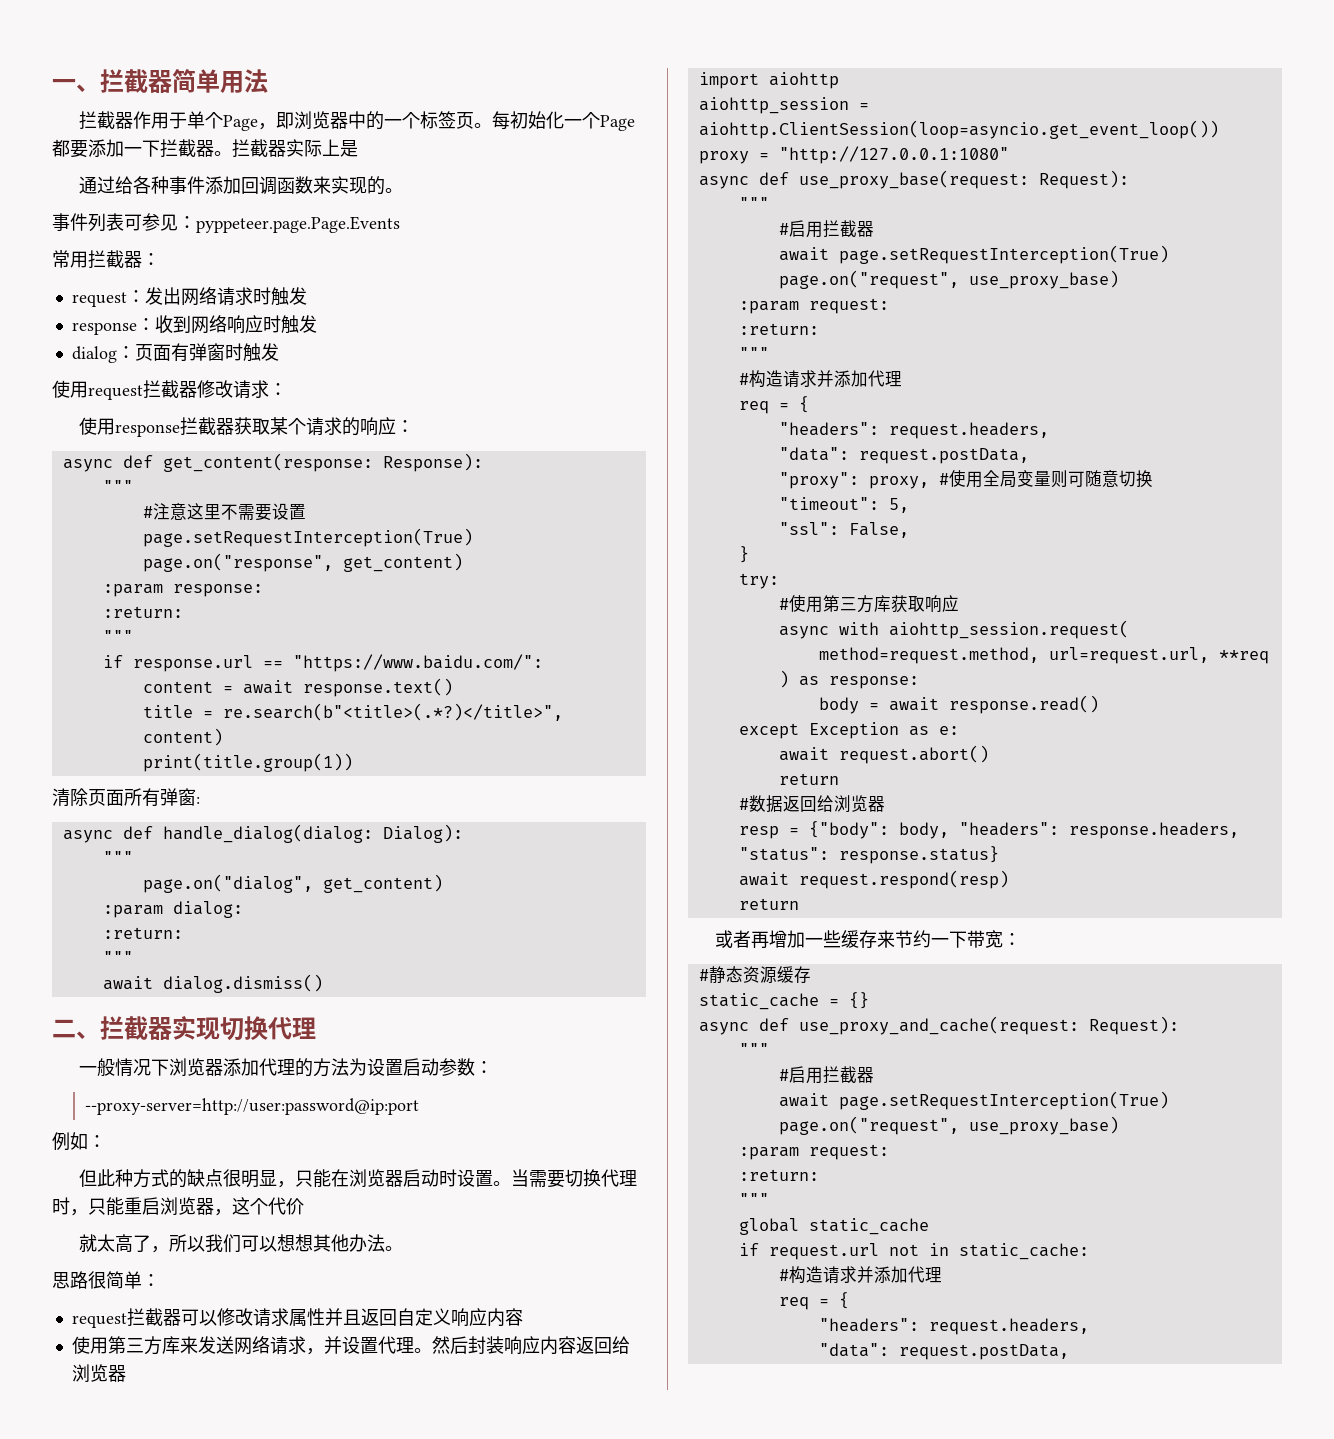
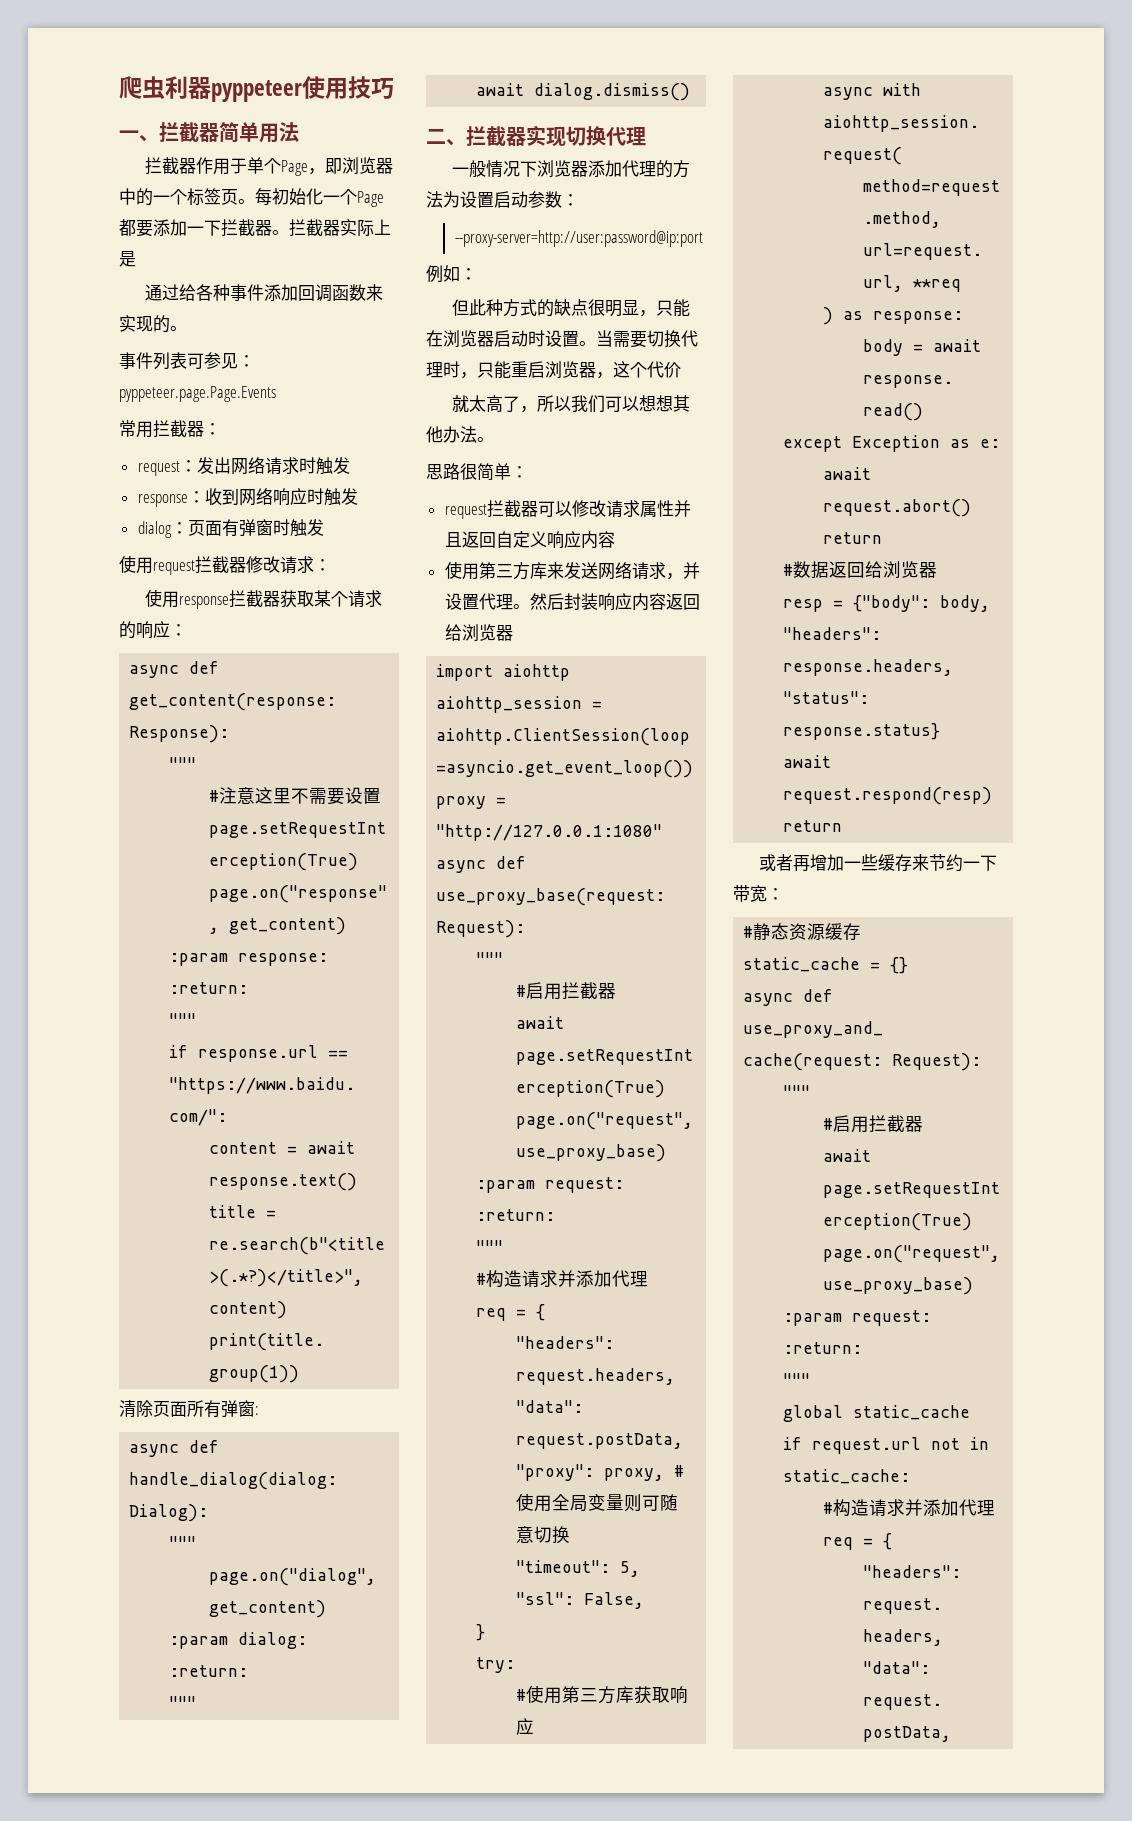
(52, 84) none -> [119,76,394,102] 爬虫利器pyppeteer使用技巧 //

